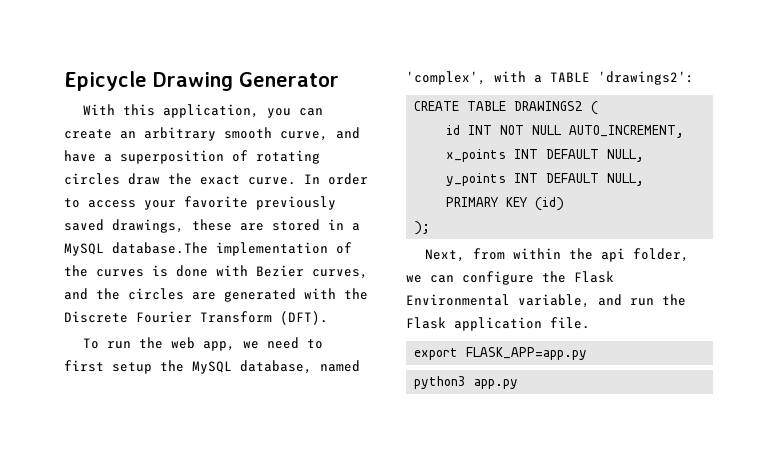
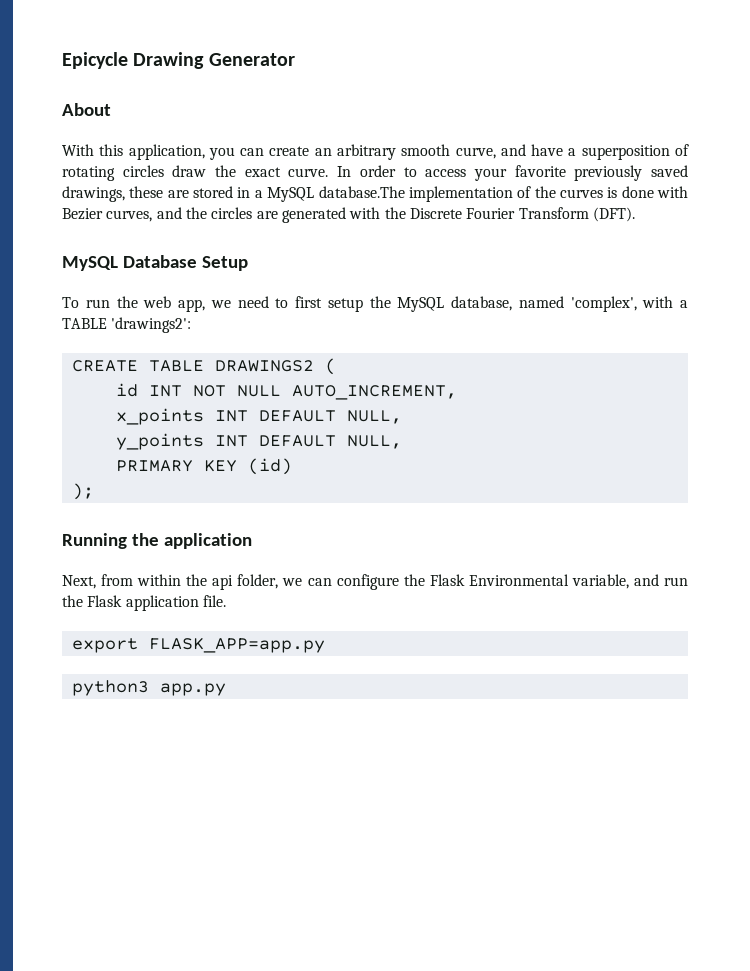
(339, 79) none -> [62,103,111,116] // About
(328, 318) none -> [62,255,248,271] // MySQL Database Setup
(431, 228) none -> [62,533,252,549] // Running the application

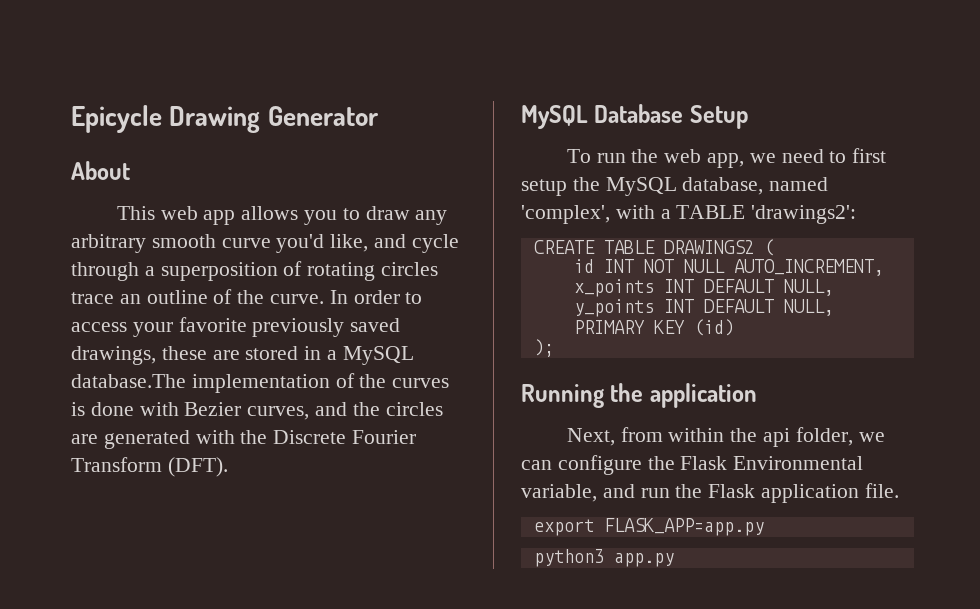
[62,144,564,160] With this application, you can create an arbitrary smooth curve, and have -> [116,206,448,225] [71,234,459,253] [71,262,139,281] This web app allows you to draw any arbitrary smooth curve you'd like, and cycle through
[172,165,281,177] draw the exact -> [71,289,265,304] trace an outline of the

